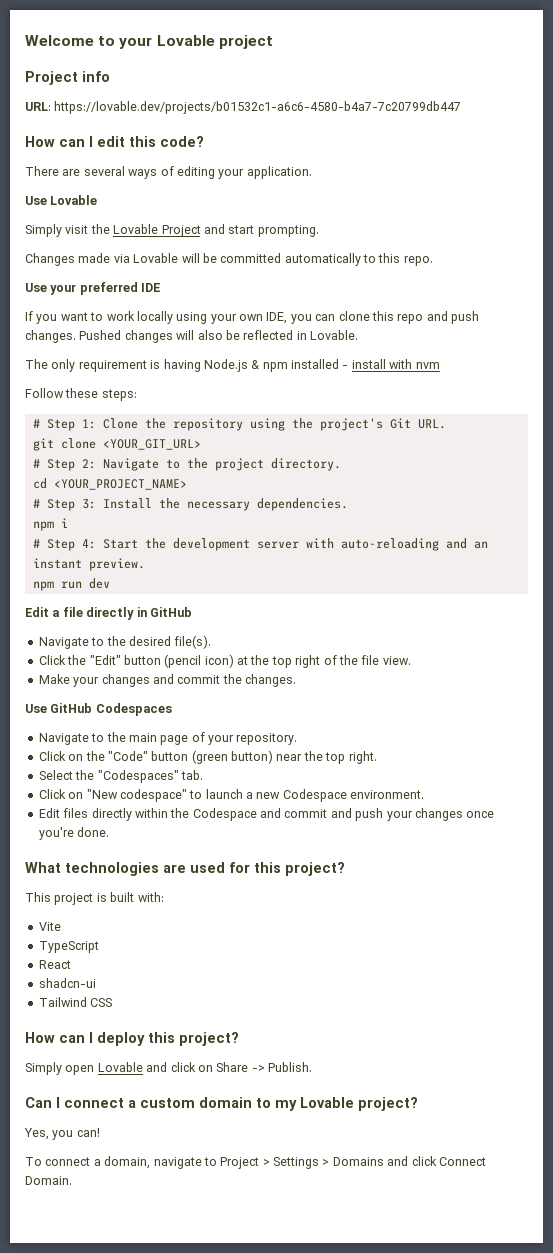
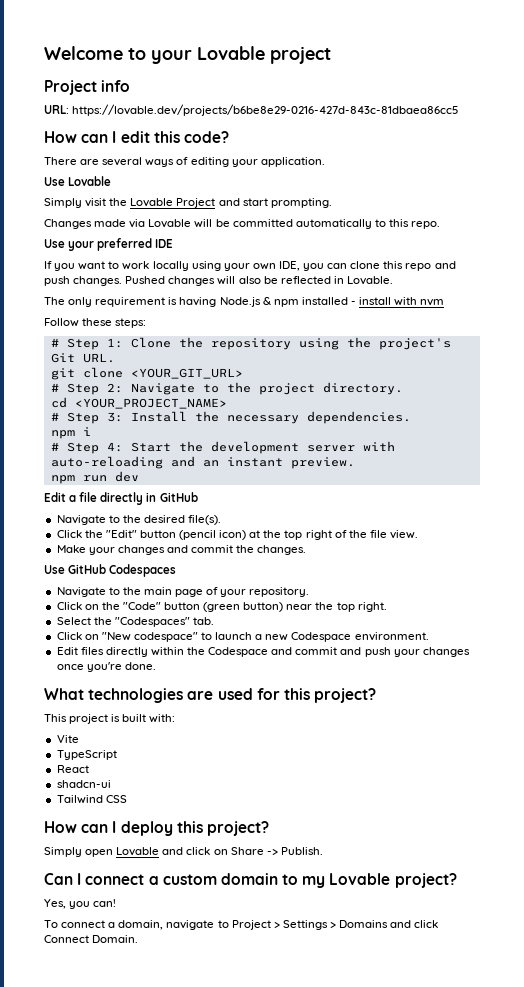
[54,101,462,114] https://lovable.dev/projects/b01532c1-a6c6-4580-b4a7-7c20799db447 -> [72,104,460,116] https://lovable.dev/projects/b6be8e29-0216-427d-843c-81dbaea86cc5

